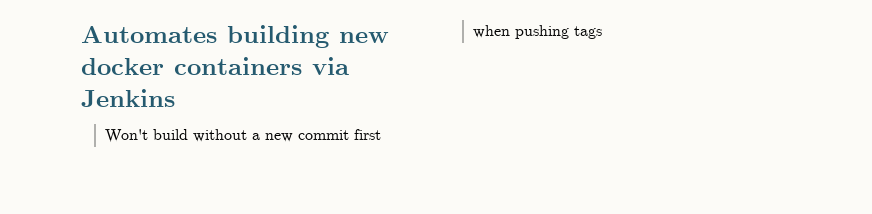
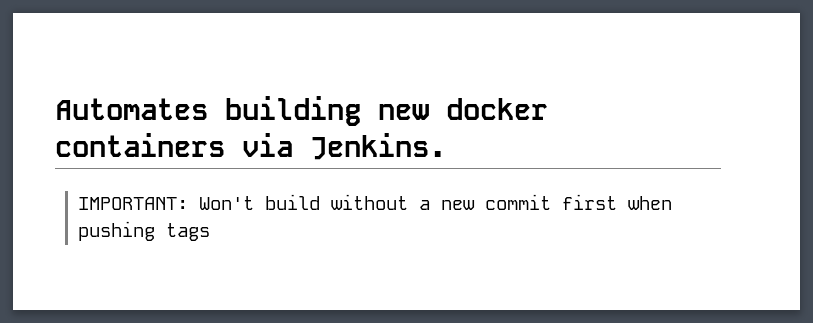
[81,89,175,107] Jenkins // -> [310,133,446,160] [78,197,189,210] Jenkins. // IMPORTANT:

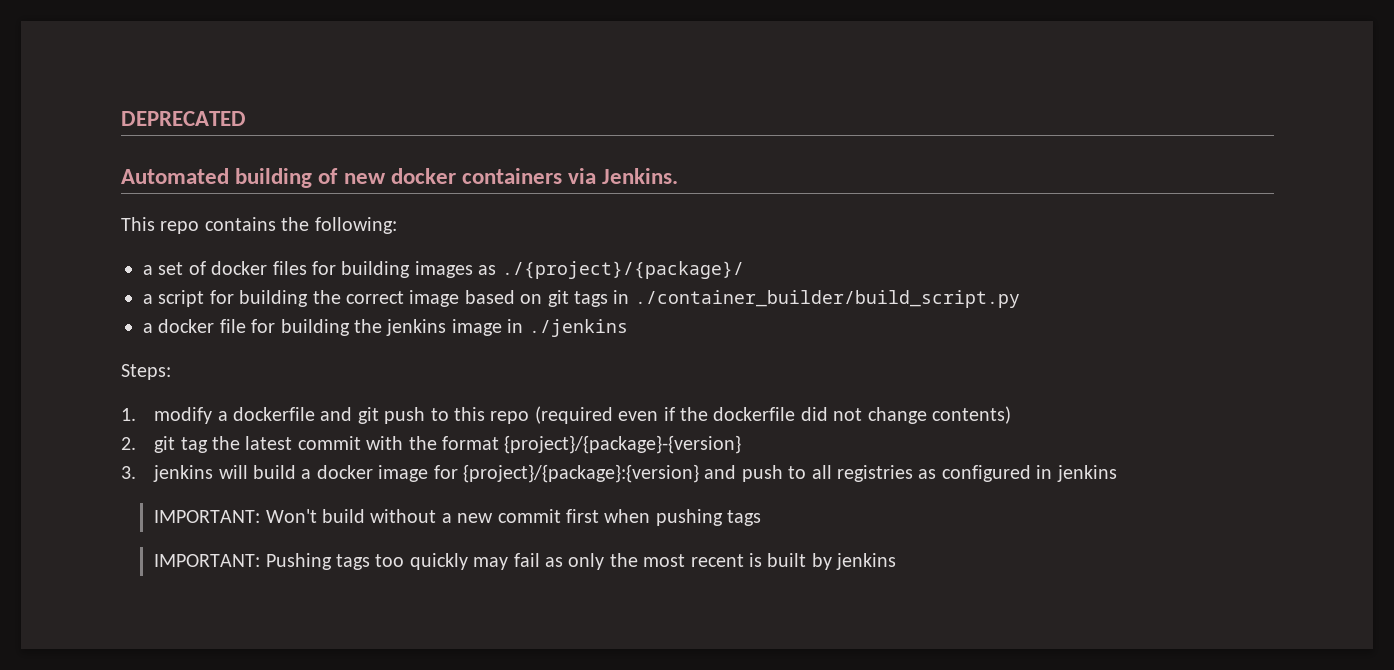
[55,96,361,126] Automates building -> [121,111,246,126] [121,168,339,188] DEPRECATED // Automated building of
(446, 146) none -> [121,217,397,234] [143,261,744,279] [143,290,1020,308] [143,319,628,337] [121,364,171,380] [121,406,1012,424] [121,435,742,454] [121,464,1117,483] // This repo contains the following: // a set of docker files for building images as ./{project}/{package}/ // a script for building the correct image based on git tags in ./container_builder/build_script.py // a docker file for building the jenkins image in ./jenkins // Steps: // 1. modify a dockerfile and git push to this repo (required even if the dockerfile did not change contents) // 2. git tag the latest commit with the format {project}/{package}-{version} // 3. jenkins will build a docker image for {project}/{package}:{version} and push to all registries as configured in jenkins
(211, 232) none -> [154,553,897,570] // IMPORTANT: Pushing tags too quickly may fail as only the most recent is built by jenkins

